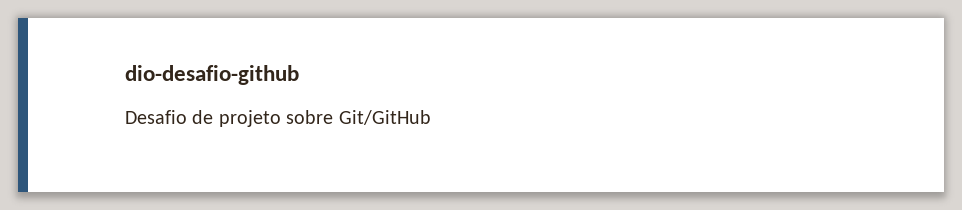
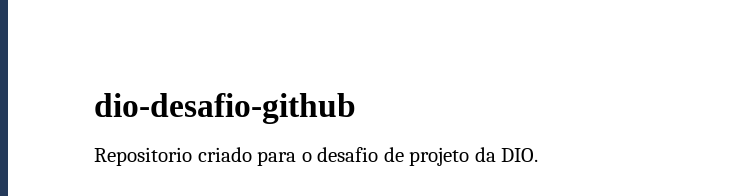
[125,110,431,127] Desafio de projeto sobre Git/GitHub -> [94,147,539,166] Repositorio criado para o desafio de projeto da DIO.

